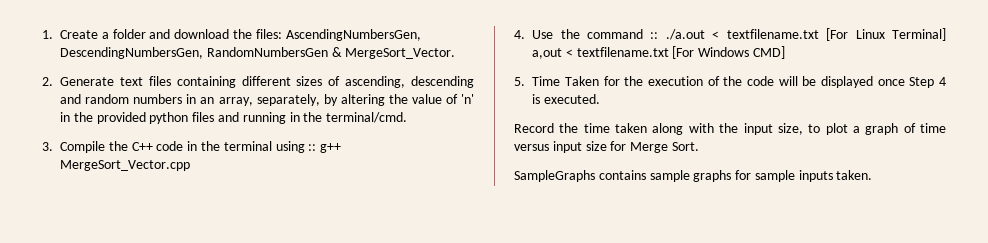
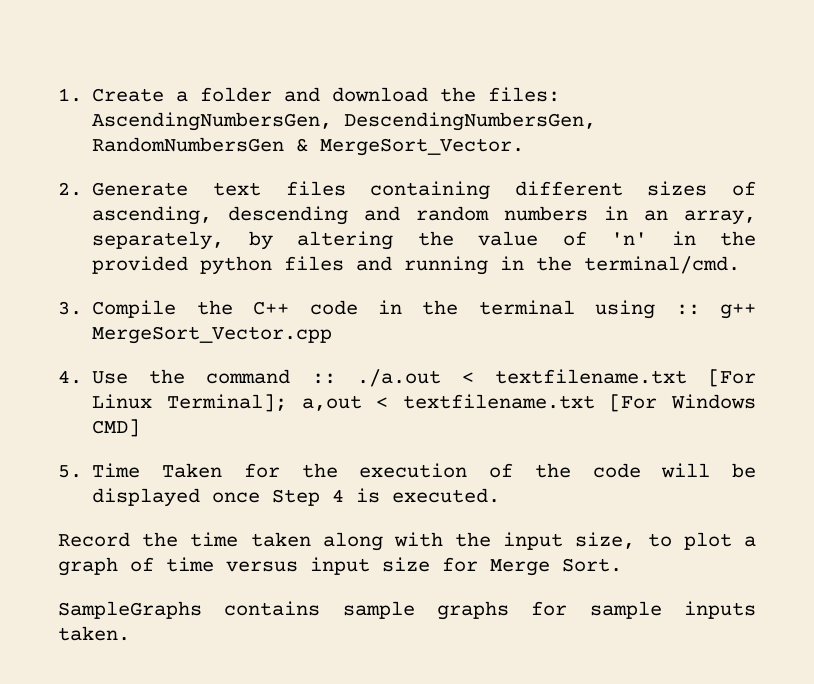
[892,28,946,41] Terminal] -> [166,394,287,412] Terminal];

